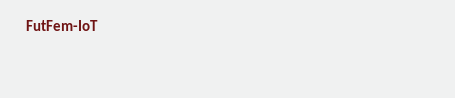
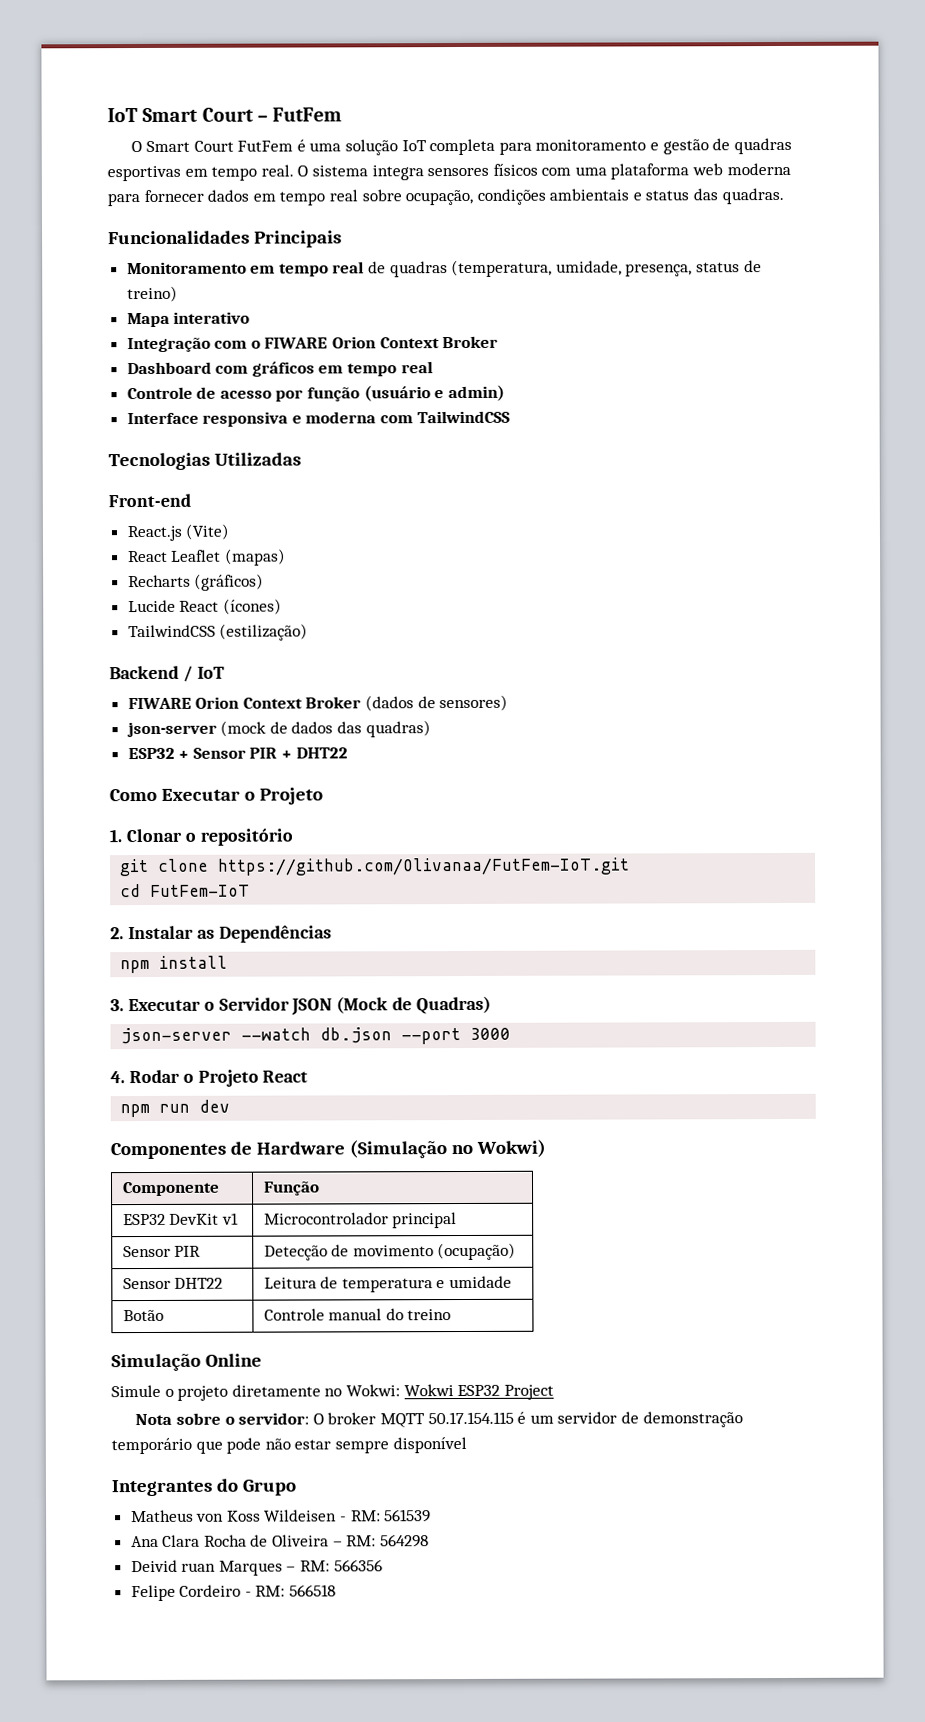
[26,20,98,31] FutFem-IoT -> [107,107,343,123] [131,137,792,156] [107,162,791,182] [107,187,784,207] [108,230,342,248] [126,259,762,278] [126,285,178,303] [126,311,251,328] [126,335,499,353] [126,361,433,377] [126,384,505,402] [126,410,510,427] [108,452,301,471] [108,493,191,508] [126,523,230,542] [127,548,286,566] [127,573,265,591] [127,598,282,615] [127,623,309,641] [109,665,225,682] [127,694,509,712] [126,720,431,738] [127,747,348,760] [109,787,323,805] [109,828,293,846] [119,857,631,877] [120,884,251,898] [110,925,332,943] [120,955,229,974] [110,995,492,1016] [120,1027,512,1045] [110,1069,309,1087] [120,1099,231,1118] [110,1139,546,1160] [122,1181,220,1197] [263,1181,320,1196] [122,1212,239,1226] [263,1212,458,1229] [122,1245,202,1258] [263,1242,517,1261] [122,1277,224,1290] [263,1275,513,1293] [122,1309,164,1322] [263,1308,452,1321] [111,1353,262,1372] [111,1384,554,1401] [135,1411,743,1428] [111,1436,467,1455] [111,1478,296,1497] [130,1509,432,1523] [130,1534,429,1548] [130,1559,383,1576] [130,1584,337,1602] IoT Smart Court – FutFem // O Smart Court FutFem é uma solução IoT completa para monitoramento e gestão de quadras esportivas em tempo real. O sistema integra sensores físicos com uma plataforma web moderna para fornecer dados em tempo real sobre ocupação, condições ambientais e status das quadras. // Funcionalidades Principais // Monitoramento em tempo real de quadras (temperatura, umidade, presença, status de treino) // Mapa interativo // Integração com o FIWARE Orion Context Broker // Dashboard com gráficos em tempo real // Controle de acesso por função (usuário e admin) // Interface responsiva e moderna com TailwindCSS // Tecnologias Utilizadas // Front-end // React.js (Vite) // React Leaflet (mapas) // Recharts (gráficos) // Lucide React (ícones) // TailwindCSS (estilização) // Backend / IoT // FIWARE Orion Context Broker (dados de sensores) // json-server (mock de dados das quadras) // ESP32 + Sensor PIR + DHT22 // Como Executar o Projeto // 1. Clonar o repositório // git clone https://github.com/Olivanaa/FutFem-IoT.git // cd FutFem-IoT // 2. Instalar as Dependências // npm install // 3. Executar o Servidor JSON (Mock de Quadras) // json-server --watch db.json --port 3000 // 4. Rodar o Projeto React // npm run dev // Componentes de Hardware (Simulação no Wokwi) // Componente | Função // ESP32 DevKit v1 | Microcontrolador principal // Sensor PIR | Detecção de movimento (ocupação) // Sensor DHT22 | Leitura de temperatura e umidade // Botão | Controle manual do treino // Simulação Online // Simule o projeto diretamente no Wokwi: Wokwi ESP32 Project // Nota sobre o servidor: O broker MQTT 50.17.154.115 é um servidor de demonstração temporário que pode não estar sempre disponível // Integrantes do Grupo // Matheus von Koss Wildeisen - RM: 561539 // Ana Clara Rocha de Oliveira – RM: 564298 // Deivid ruan Marques – RM: 566356 // Felipe Cordeiro - RM: 566518

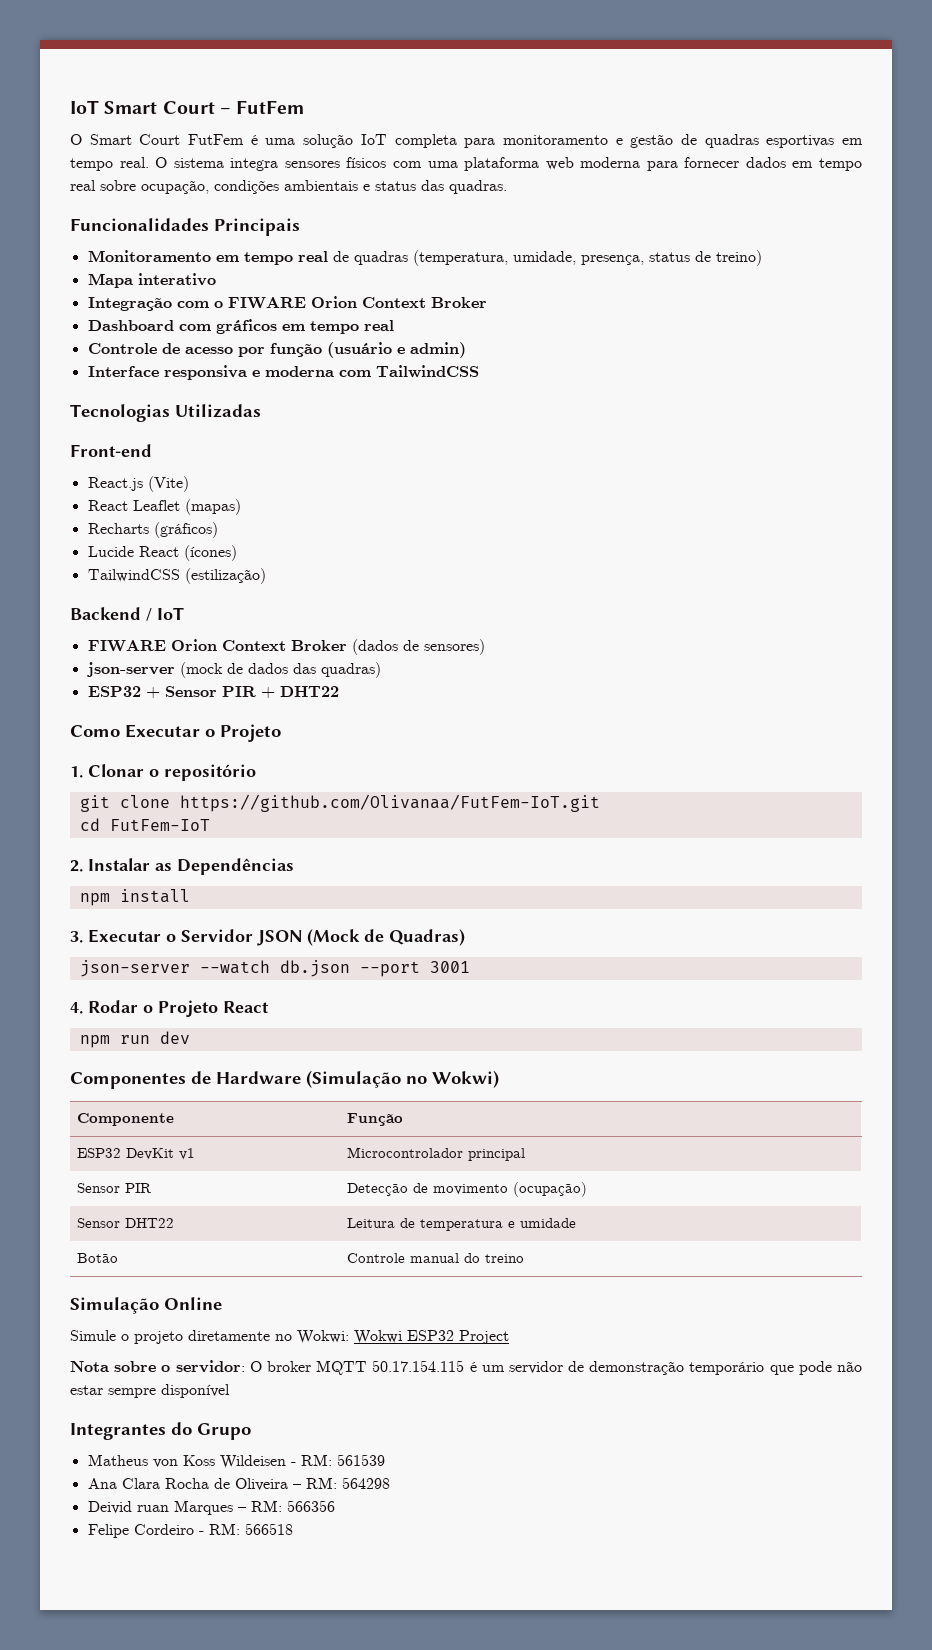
[470,1027,512,1040] 3000 -> [429,961,470,973] 3001

